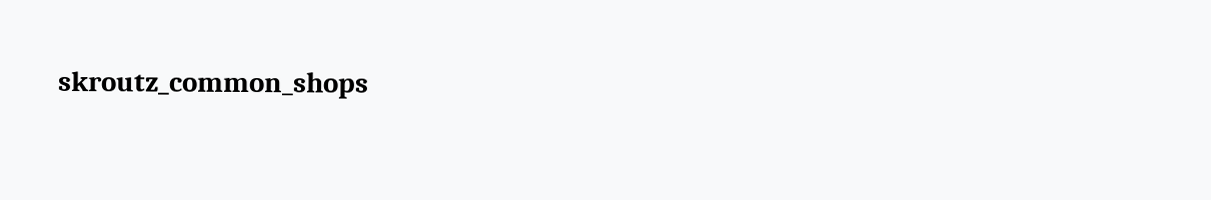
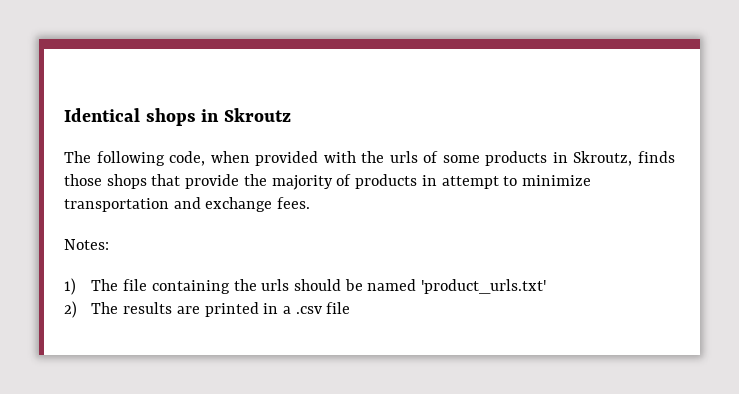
[58,69,369,99] skroutz_common_shops -> [64,108,291,126] [64,151,676,166] [64,174,591,190] [64,197,311,212] [64,239,109,250] [64,278,547,295] [64,301,351,318] Identical shops in Skroutz // The following code, when provided with the urls of some products in Skroutz, finds those shops that provide the majority of products in attempt to minimize transportation and exchange fees. // Notes: // 1) The file containing the urls should be named 'product_urls.txt' // 2) The results are printed in a .csv file

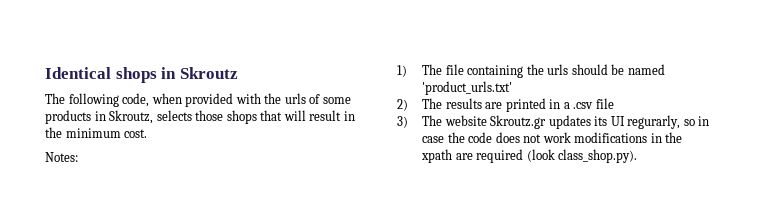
[638,151,676,163] finds -> [156,110,192,121] selects
[185,174,591,190] [64,197,311,212] provide the majority of products in attempt to minimize transportation and exchange fees. -> [283,110,355,121] [45,127,148,138] will result in the minimum cost.
(351, 308) none -> [397,115,710,129] [422,132,683,143] [421,149,638,163] // 3) The website Skroutz.gr updates its UI regurarly, so in case the code does not work modifications in the xpath are required (look class_shop.py).

